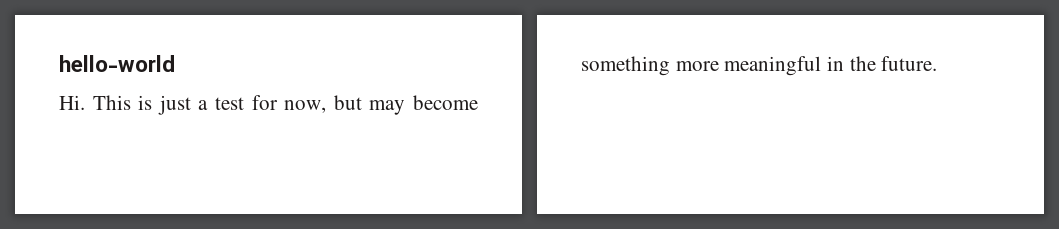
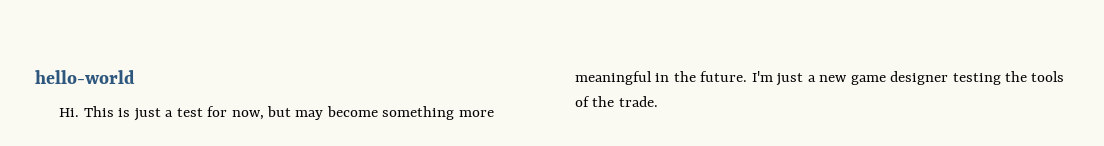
(938, 63) none -> [751,71,1065,86] [575,96,658,107] I'm just a new game designer testing the tools of the trade.

